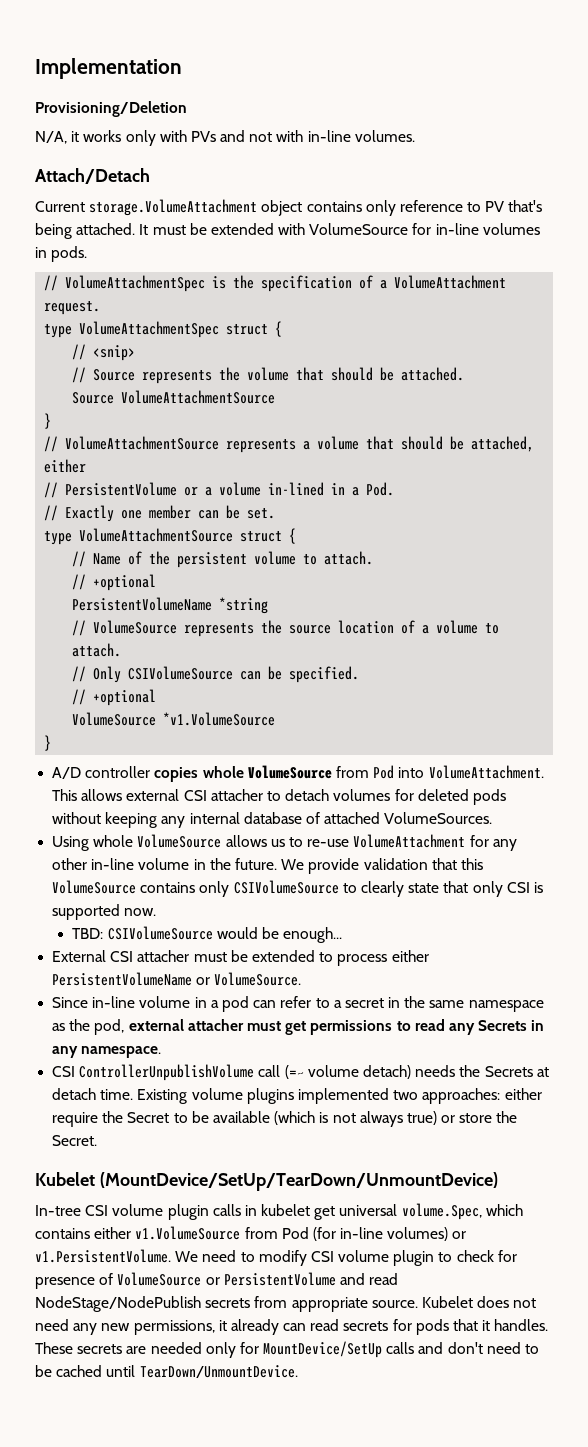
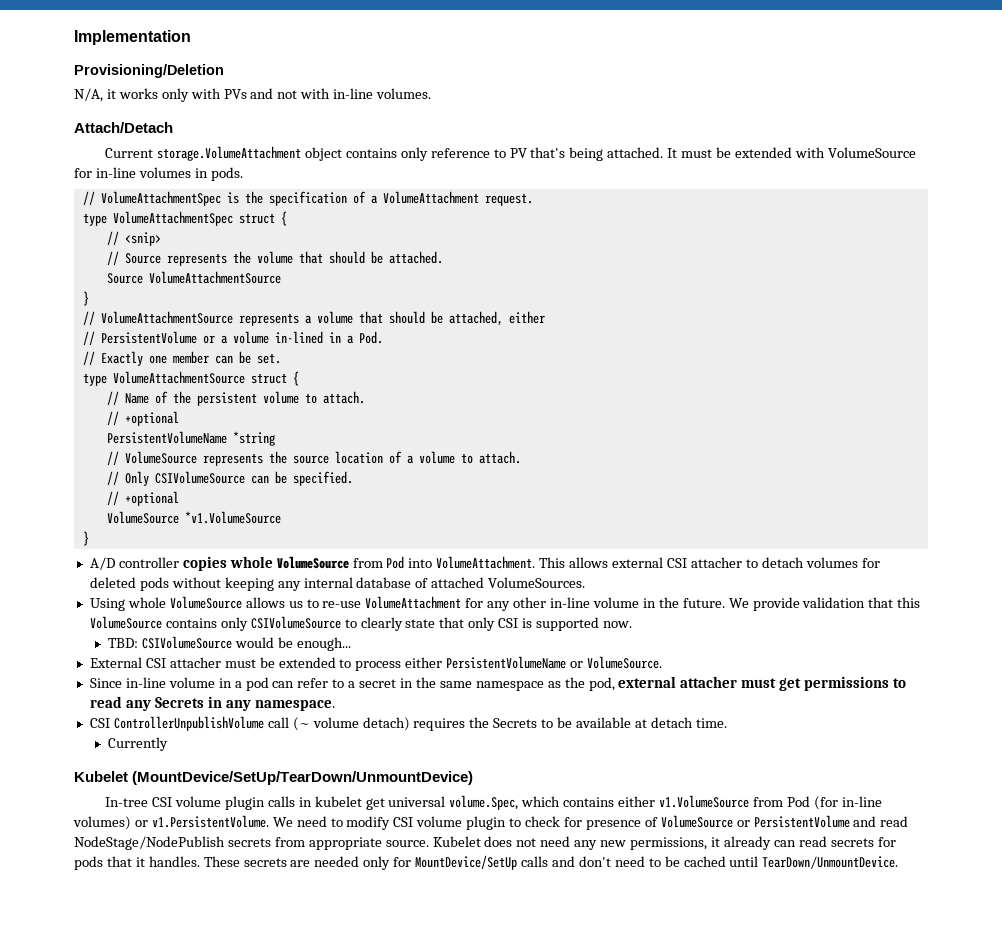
[284,1065,304,1079] (=~ -> [292,717,310,731] (~
[415,1065,456,1077] needs -> [413,718,466,731] requires
(533, 1071) none -> [541,717,632,728] to be available
[137,1088,542,1104] [52,1111,518,1127] [52,1135,98,1146] Existing volume plugins implemented two approaches: either require the Secret to be available (which is not always true) or store the Secret. -> [107,737,168,751] // Currently

